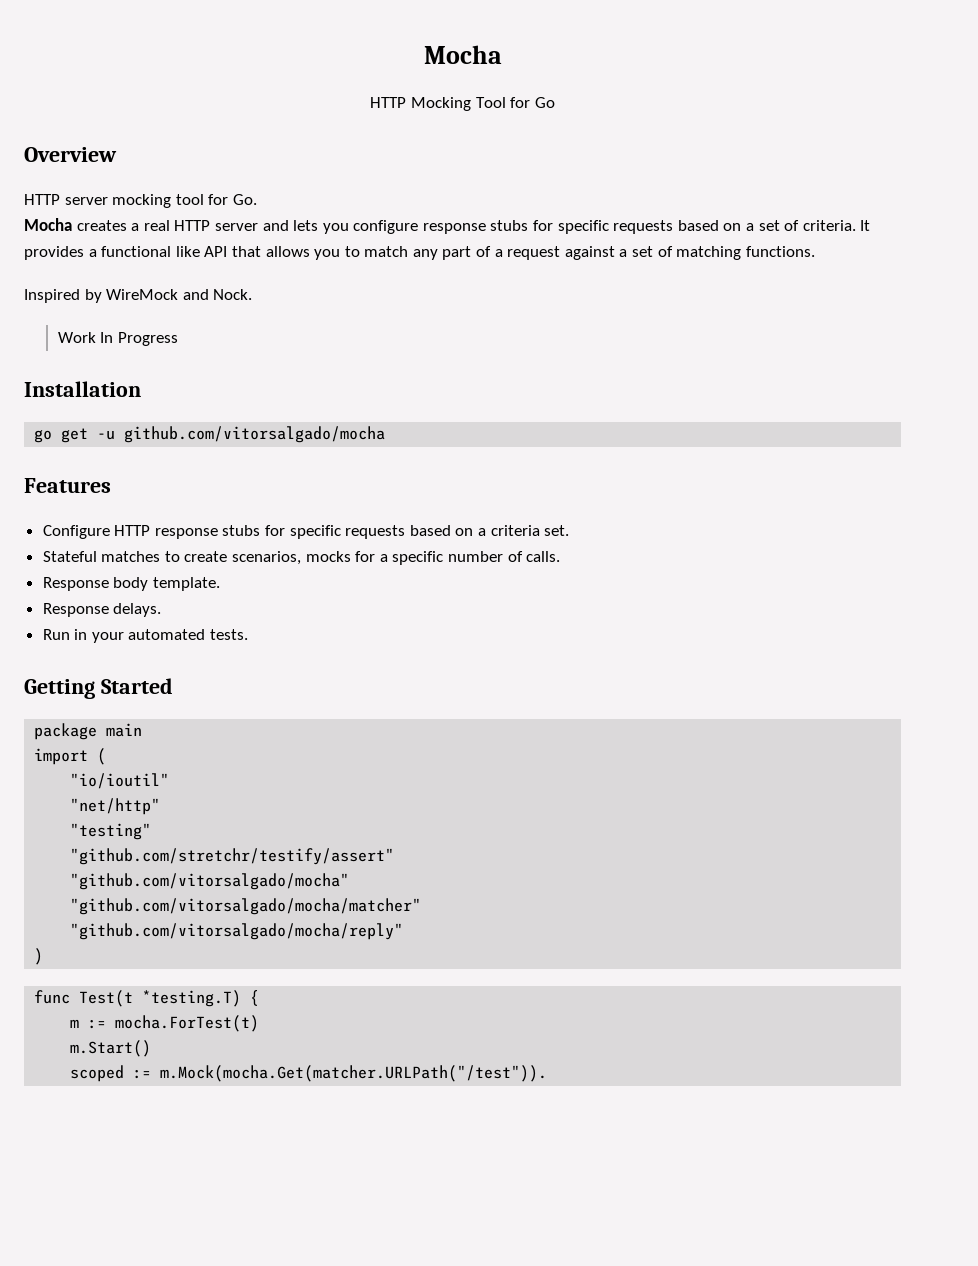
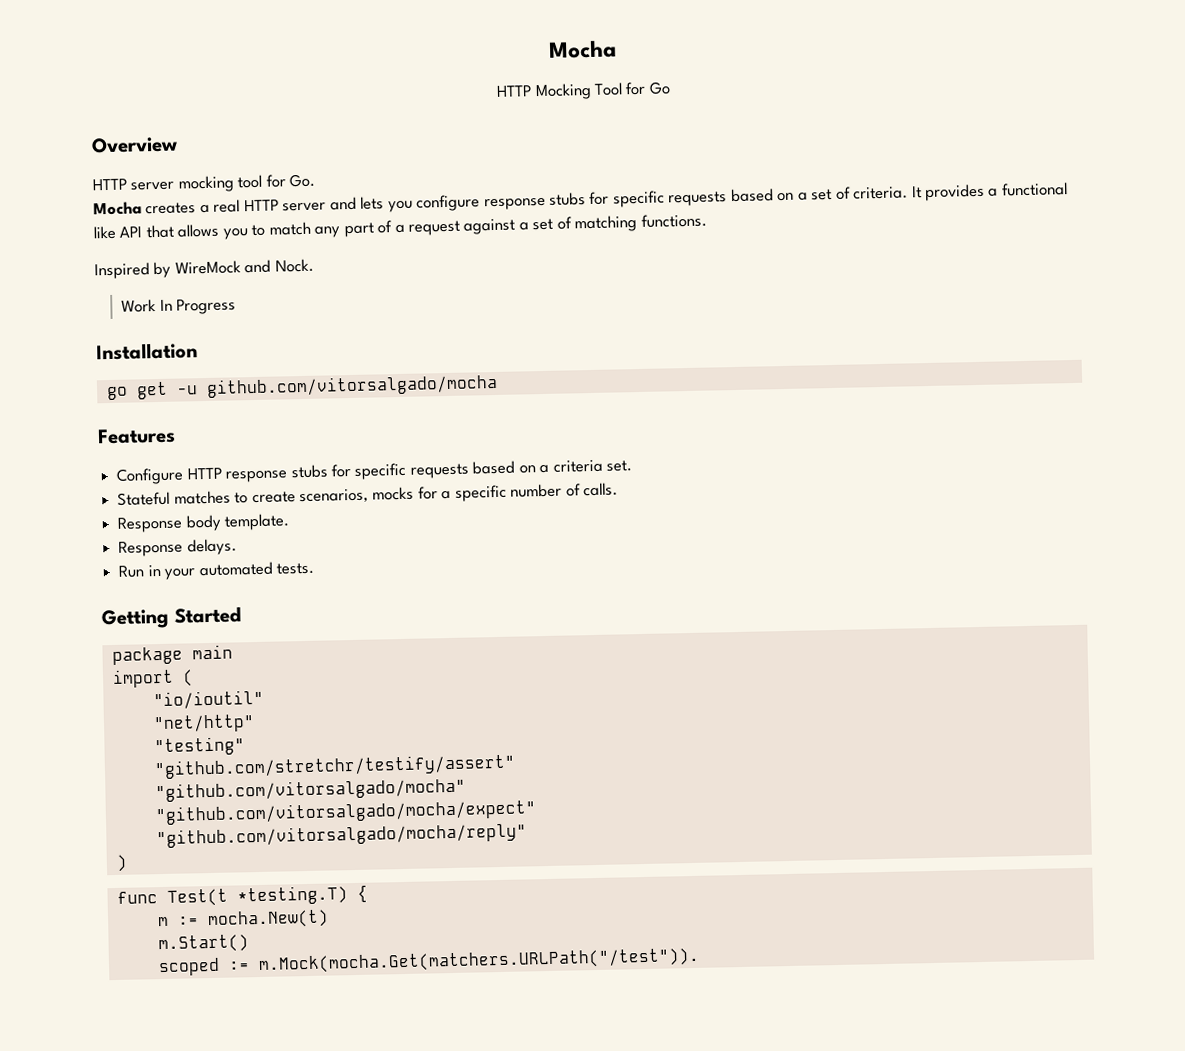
[70,898,422,915] "github.com/vitorsalgado/mocha/matcher" -> [154,799,537,826] "github.com/vitorsalgado/mocha/expect"
[115,1015,260,1032] mocha.ForTest(t) -> [206,909,329,930] mocha.New(t)
[160,1065,548,1082] m.Mock(mocha.Get(matcher.URLPath("/test")). -> [257,947,700,975] m.Mock(mocha.Get(matchers.URLPath("/test")).

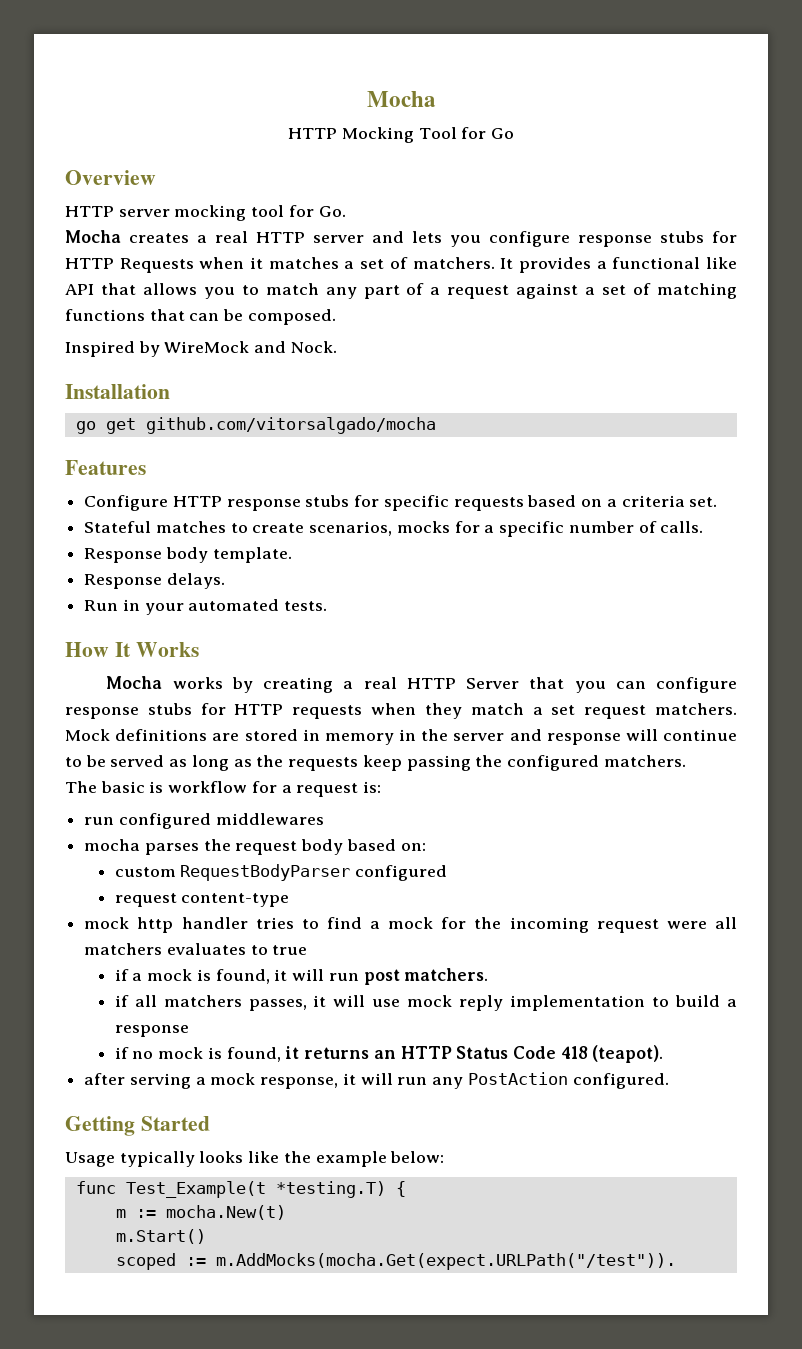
[612,186,909,208] specific requests based on a set of criteria. -> [65,257,495,273] HTTP Requests when it matches a set of matchers.
[640,213,707,228] functions. -> [65,309,336,325] functions that can be composed.
[121,298,237,315] // Work In Progress -> (337, 347) none
[176,385,198,395] -u -> (136, 426) none
[101,606,241,630] [111,644,233,666] [111,668,194,689] [152,689,264,710] [152,714,255,734] [153,736,245,757] [153,753,516,780] [154,777,466,803] [154,799,537,826] [155,822,527,849] [115,854,128,872] Getting Started // package main // import ( // "io/ioutil" // "net/http" // "testing" // "github.com/stretchr/testify/assert" // "github.com/vitorsalgado/mocha" // "github.com/vitorsalgado/mocha/expect" // "github.com/vitorsalgado/mocha/reply" // ) -> [65,642,199,657] [106,676,737,693] [65,703,737,719] [65,729,737,745] [65,755,686,771] [65,781,382,797] [84,813,324,829] [84,839,426,855] [114,864,448,881] [114,893,290,907] [84,917,738,933] [84,943,308,955] [114,968,489,985] [114,995,737,1011] [114,1025,189,1037] [114,1045,664,1063] [84,1072,669,1089] [65,1116,210,1136] [65,1151,445,1167] How It Works // Mocha works by creating a real HTTP Server that you can configure response stubs for HTTP requests when they match a set request matchers. Mock definitions are stored in memory in the server and response will continue to be served as long as the requests keep passing the configured matchers. // The basic is workflow for a request is: // run configured middlewares // mocha parses the request body based on: // custom RequestBodyParser configured // request content-type // mock http handler tries to find a mock for the incoming request were all matchers evaluates to true // if a mock is found, it will run post matchers. // if all matchers passes, it will use mock reply implementation to build a response // if no mock is found, it returns an HTTP Status Code 418 (teapot). // after serving a mock response, it will run any PostAction configured. // Getting Started // Usage typically looks like the example below:
[166,888,228,907] Test(t -> [125,1181,266,1198] Test_Example(t
[257,947,700,975] m.Mock(mocha.Get(matchers.URLPath("/test")). -> [215,1253,676,1270] m.AddMocks(mocha.Get(expect.URLPath("/test")).

